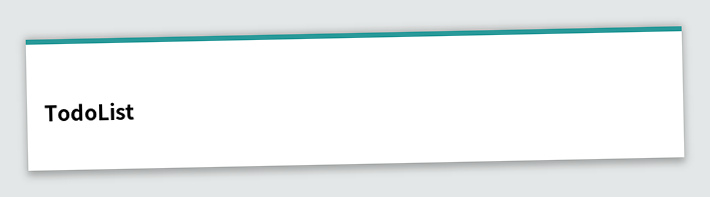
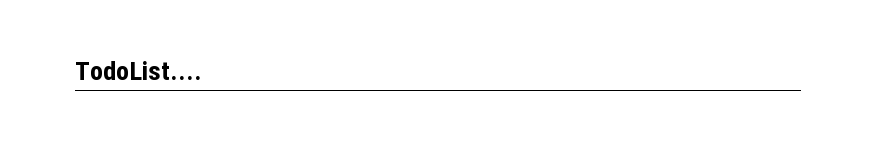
[44,101,135,122] TodoList -> [75,61,202,80] TodoList....

